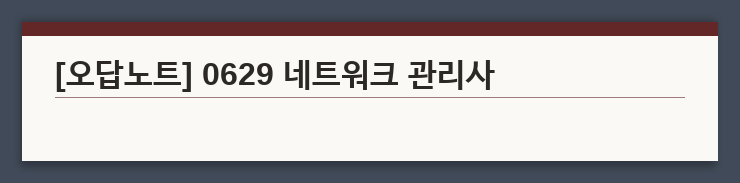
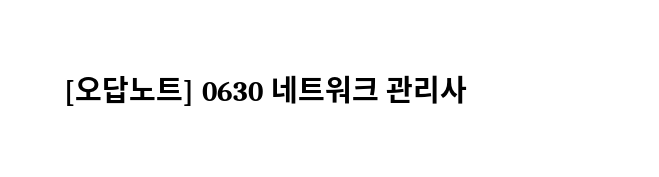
[202,63,274,85] 0629 -> [201,81,263,101] 0630

